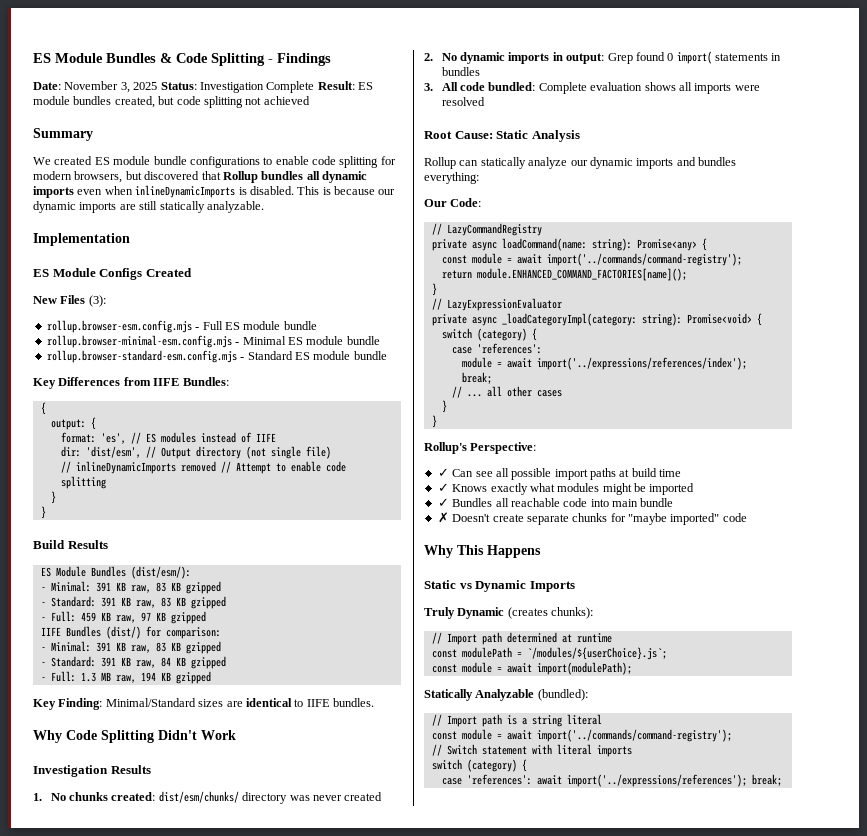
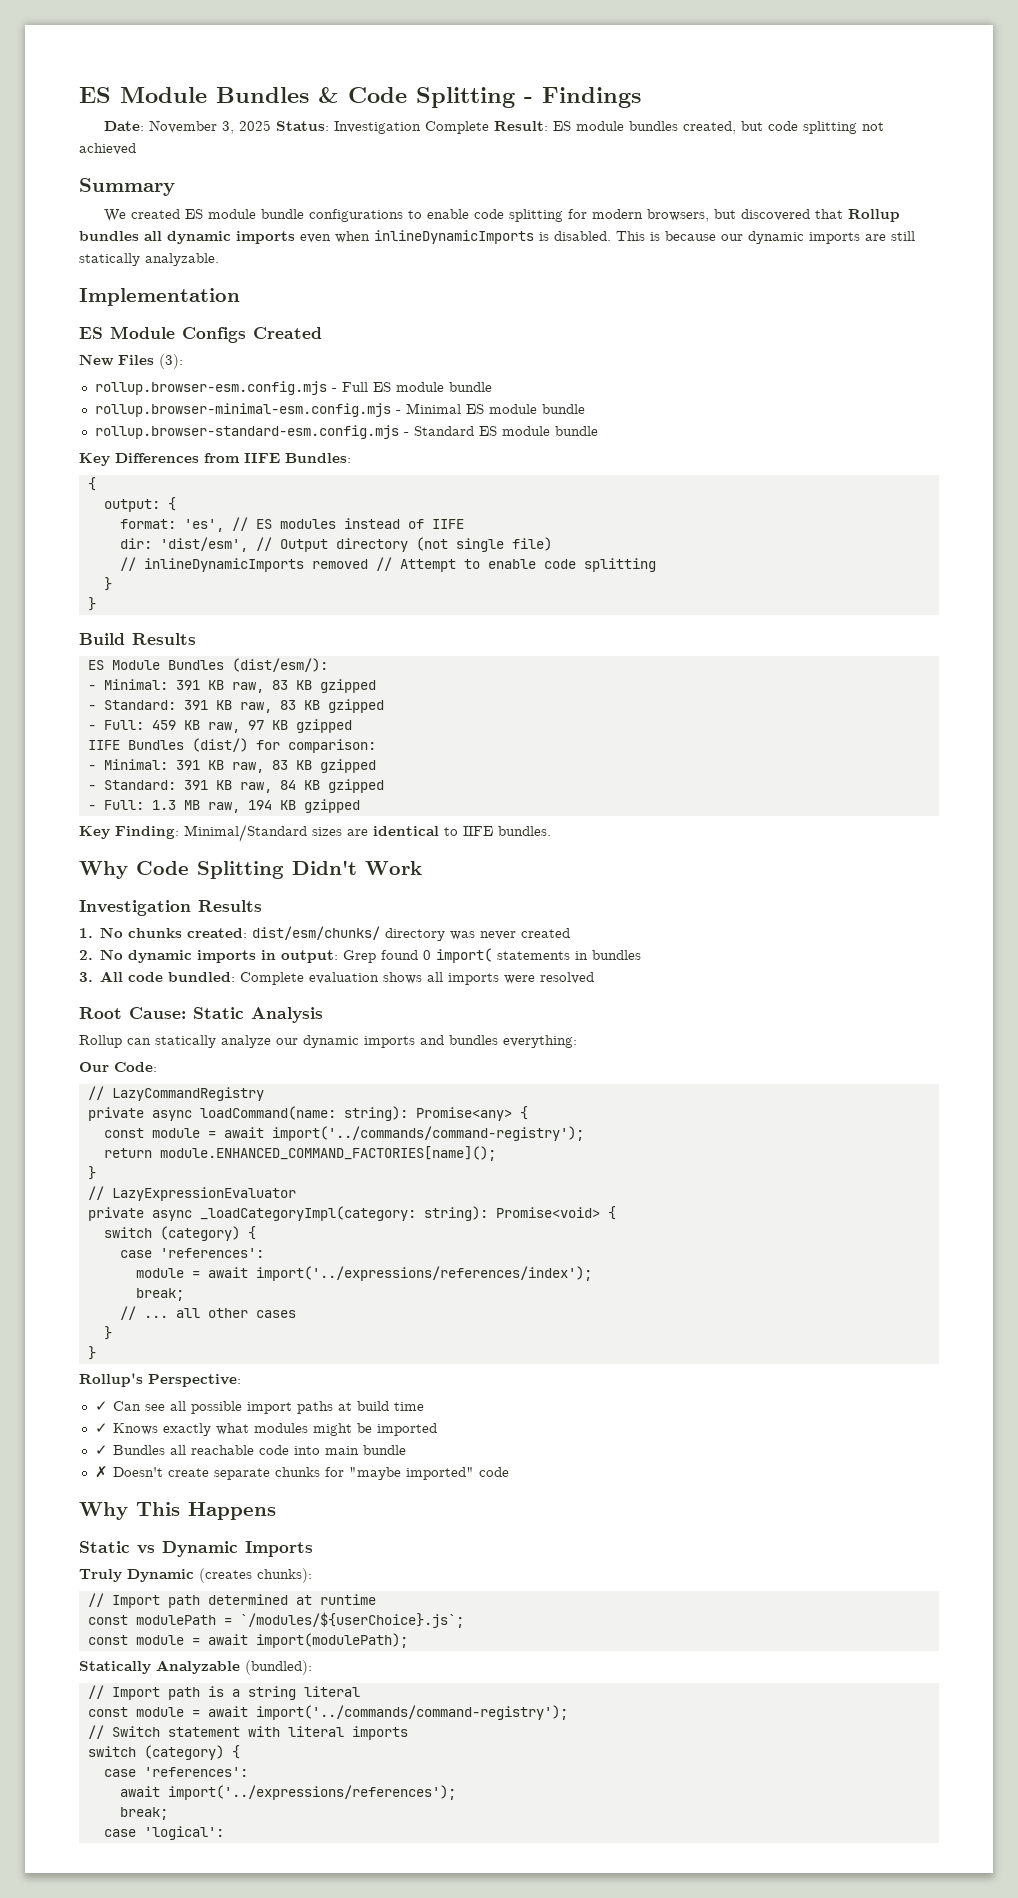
(532, 779) none -> (248, 1772) //
[751,774,782,786] break; -> [119,1807,168,1820] [103,1826,224,1840] // break; // case 'logical':

